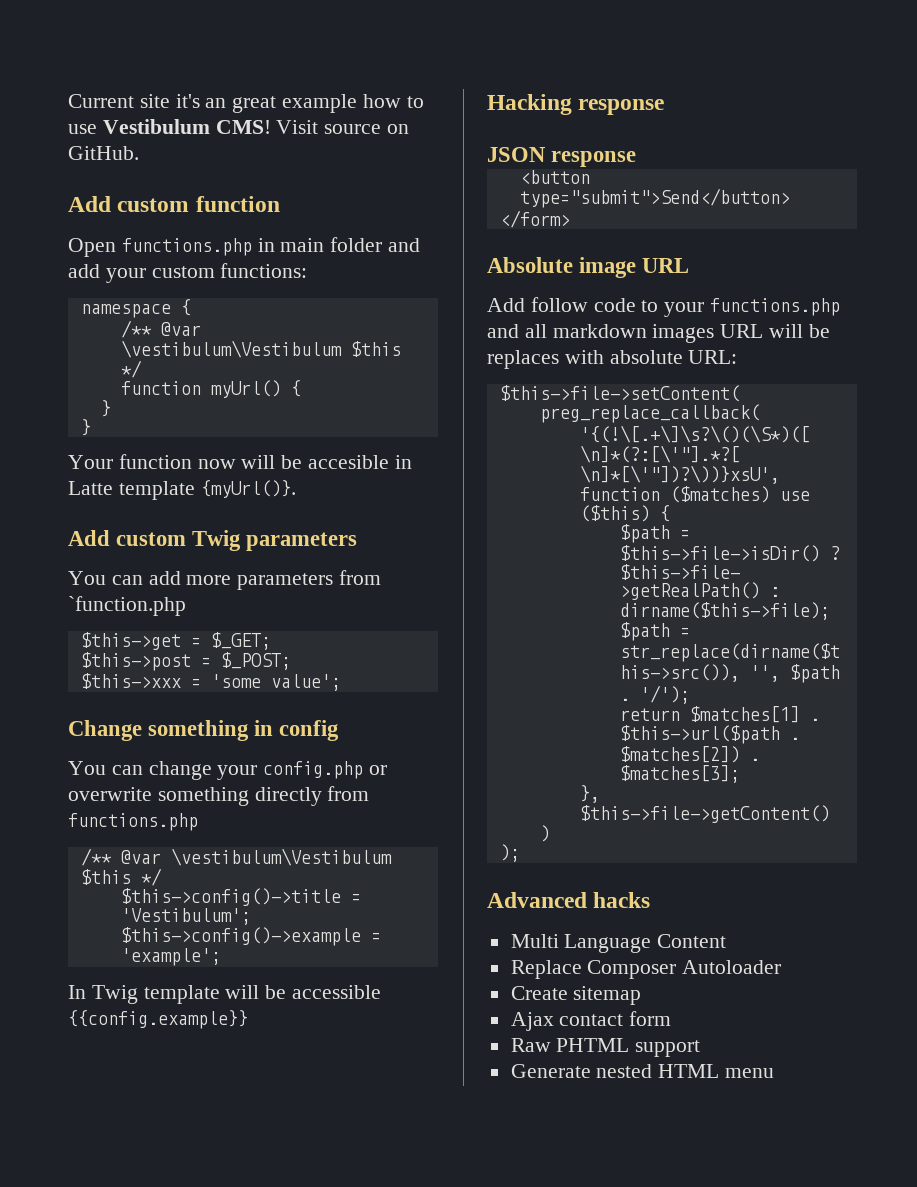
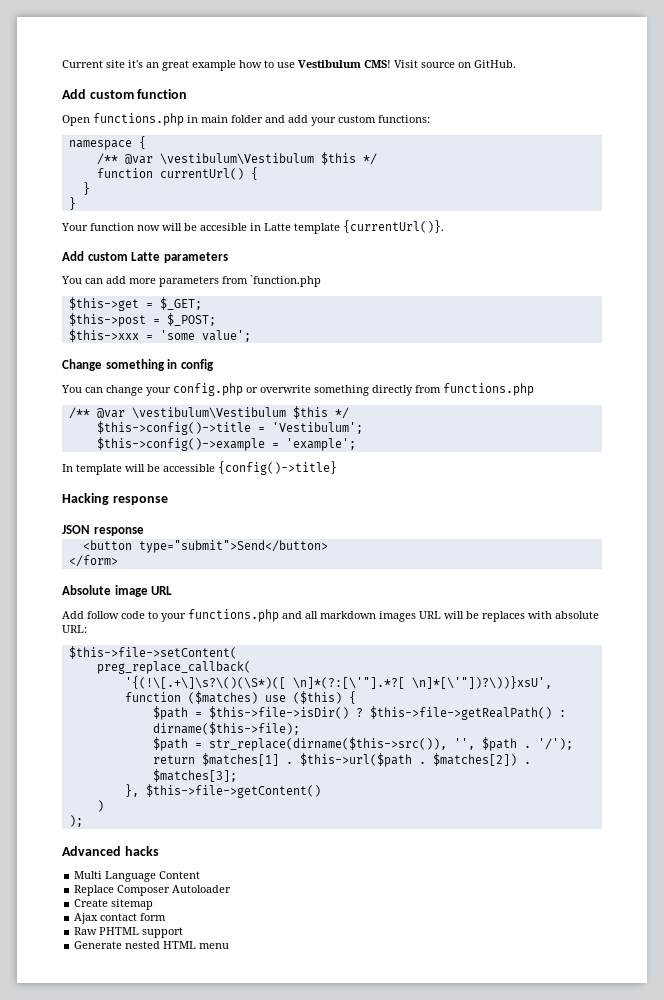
[210,380,281,398] myUrl() -> [159,168,244,180] currentUrl()
[200,480,296,498] [68,530,242,551] {myUrl()}. // Add custom Twig -> [343,220,444,233] [62,251,161,261] {currentUrl()}. // Add custom Latte
[91,985,138,1004] Twig -> (73, 468) none
[68,1010,248,1029] {{config.example}} -> [218,461,337,475] {config()->title}

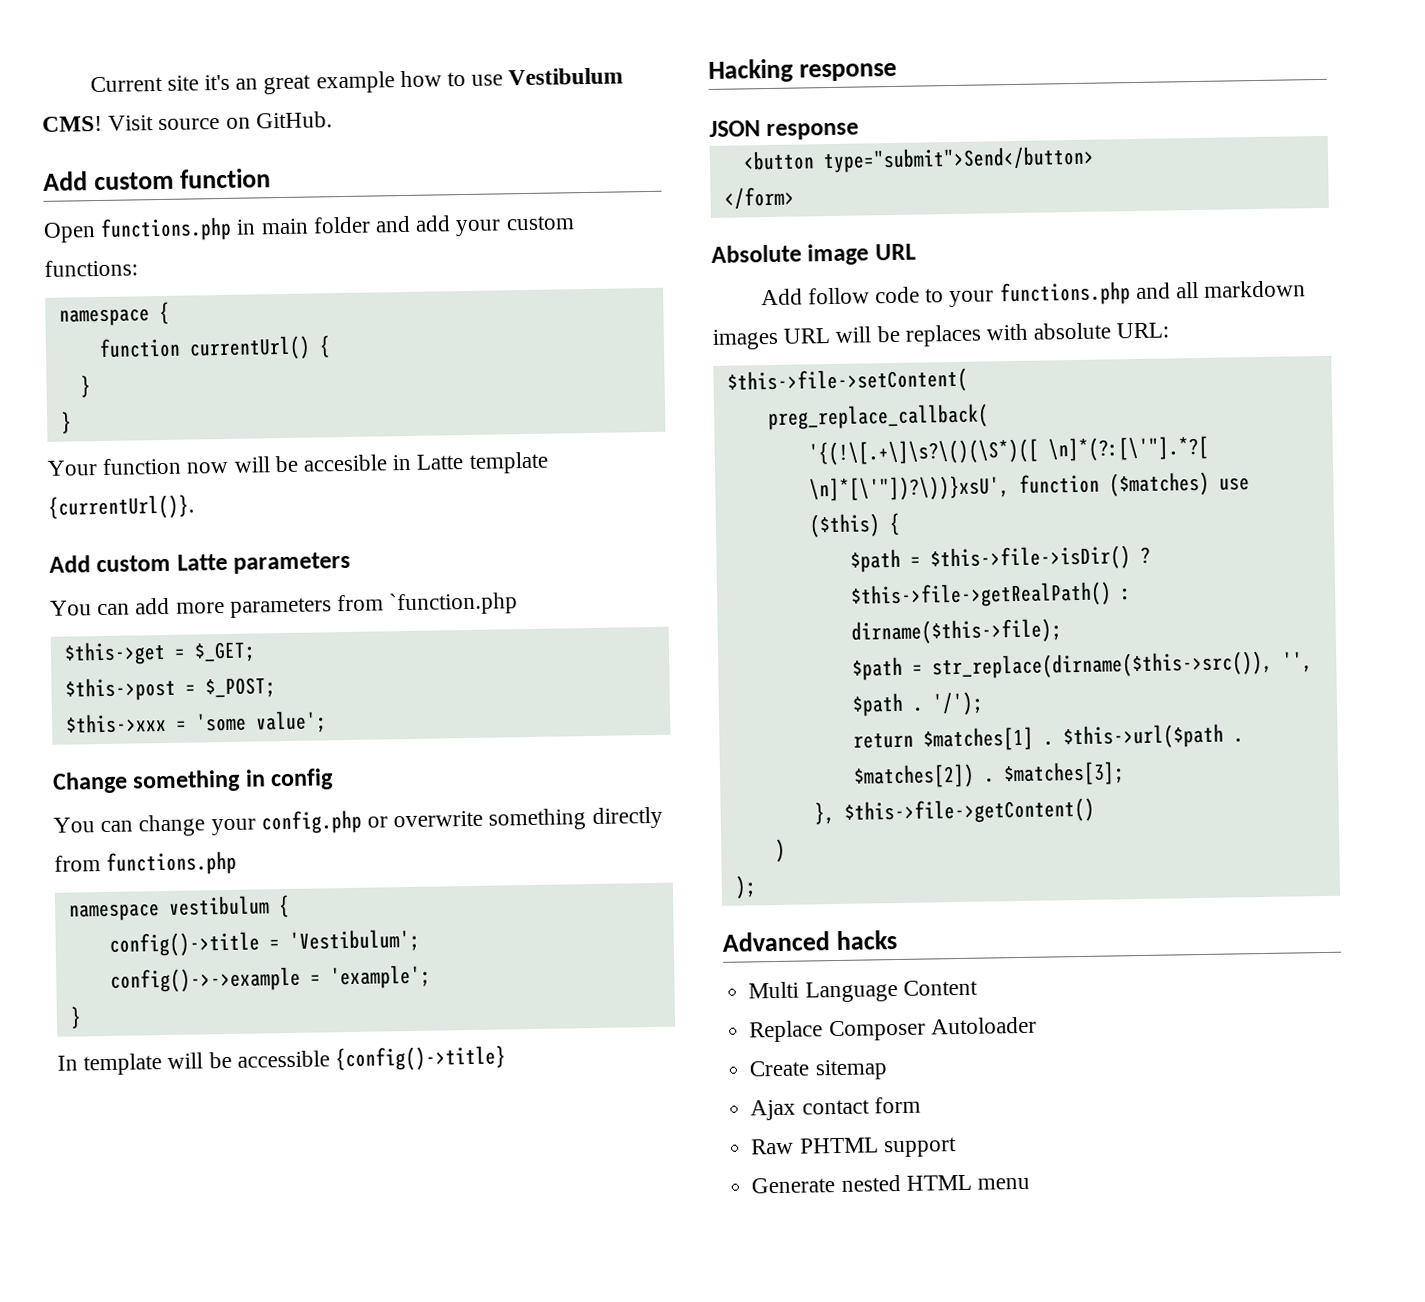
[96,152,377,165] // /** @var \vestibulum\Vestibulum $this */ -> (170, 313) none
[68,406,349,419] [96,421,251,435] /** @var \vestibulum\Vestibulum $this */ // $this->config()->title -> [68,894,290,922] [108,931,260,957] namespace vestibulum { // config()->title
[96,437,265,451] $this->config()->example -> [109,966,301,993] config()->->example
(356, 444) none -> [69,1006,82,1029] // }

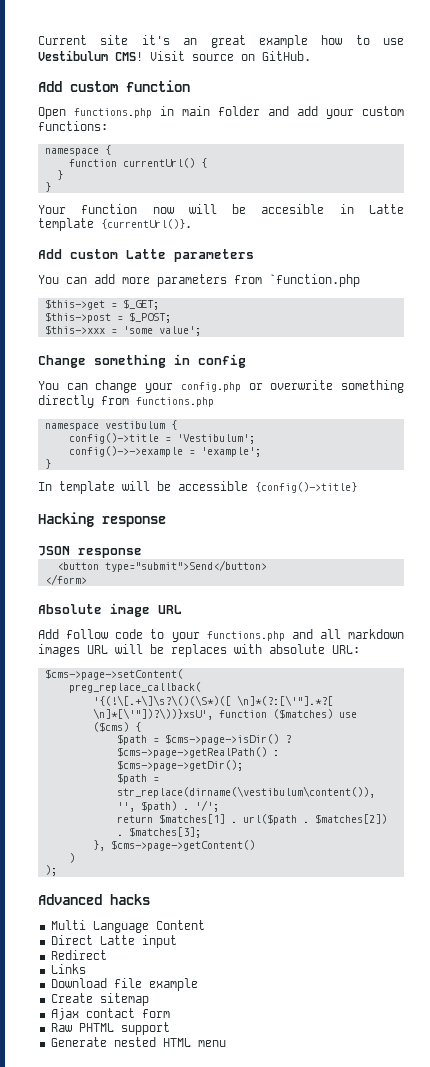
[726,367,968,395] $this->file->setContent( -> [44,669,183,680] $cms->page->setContent(
[808,513,881,538] ($this) -> [92,722,129,732] ($cms)
[929,545,1151,572] [849,581,1132,609] [850,618,1062,645] [851,650,1313,681] [851,691,984,717] $this->file->isDir() ? $this->file->getRealPath() : dirname($this->file); // $path = str_replace(dirname($this->src()), '', $path . '/'); -> [164,734,291,745] [116,747,279,758] [116,760,243,771] [116,773,159,784] [116,786,375,798] [116,800,219,812] $cms->page->isDir() ? $cms->page->getRealPath() : $cms->page->getDir(); // $path = str_replace(dirname(\vestibulum\content()), '', $path) . '/';
[1062,723,1224,750] $this->url($path -> [242,814,297,825] url($path
[843,797,1095,825] $this->file->getContent() -> [110,840,255,851] $cms->page->getContent()
[749,1016,1037,1043] Replace Composer Autoloader -> [50,935,177,948] [50,950,107,960] [50,964,86,974] [50,978,198,991] Direct Latte input // Redirect // Links // Download file example

